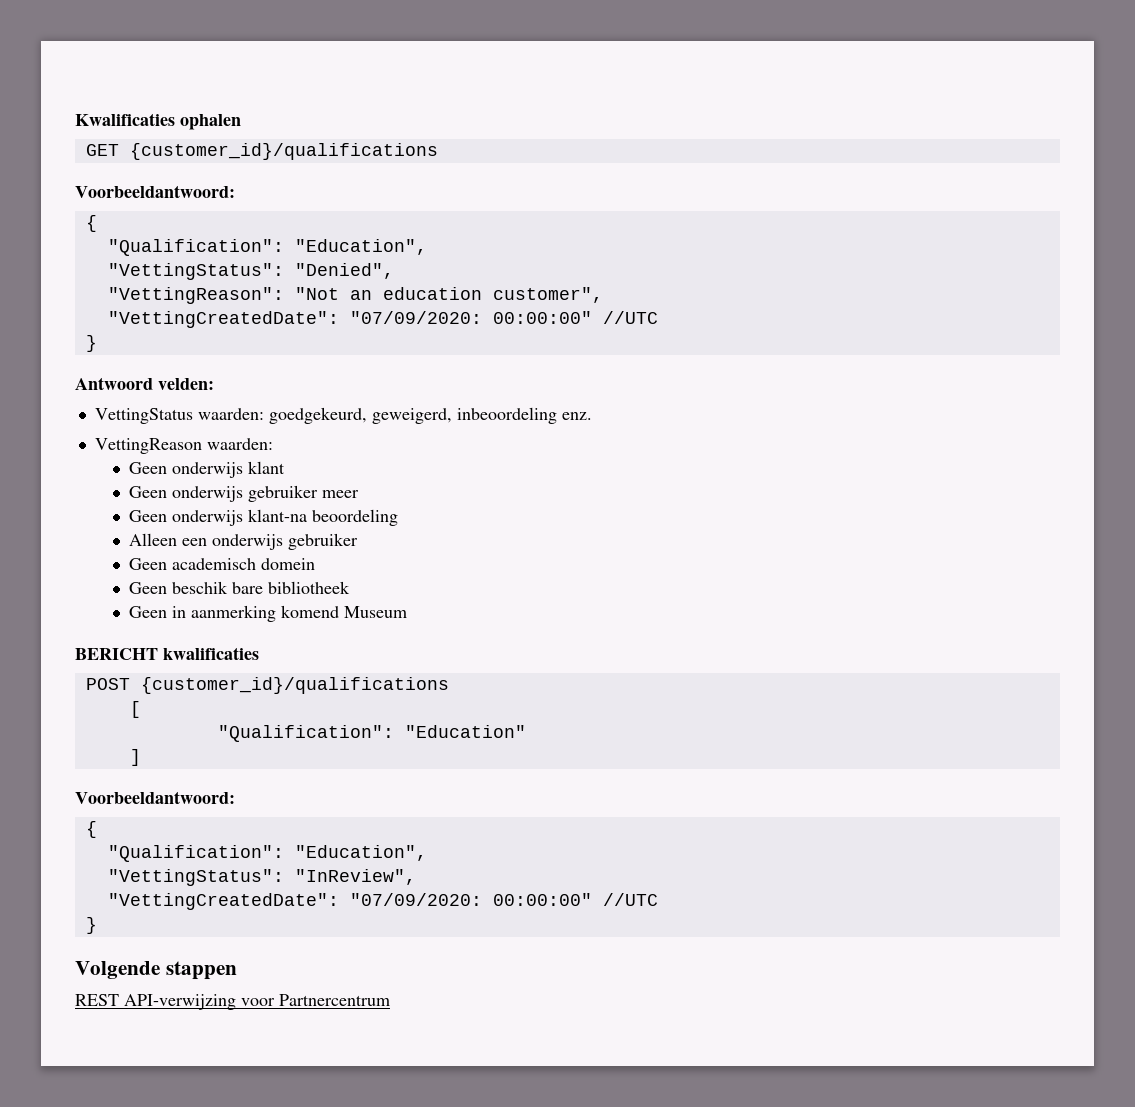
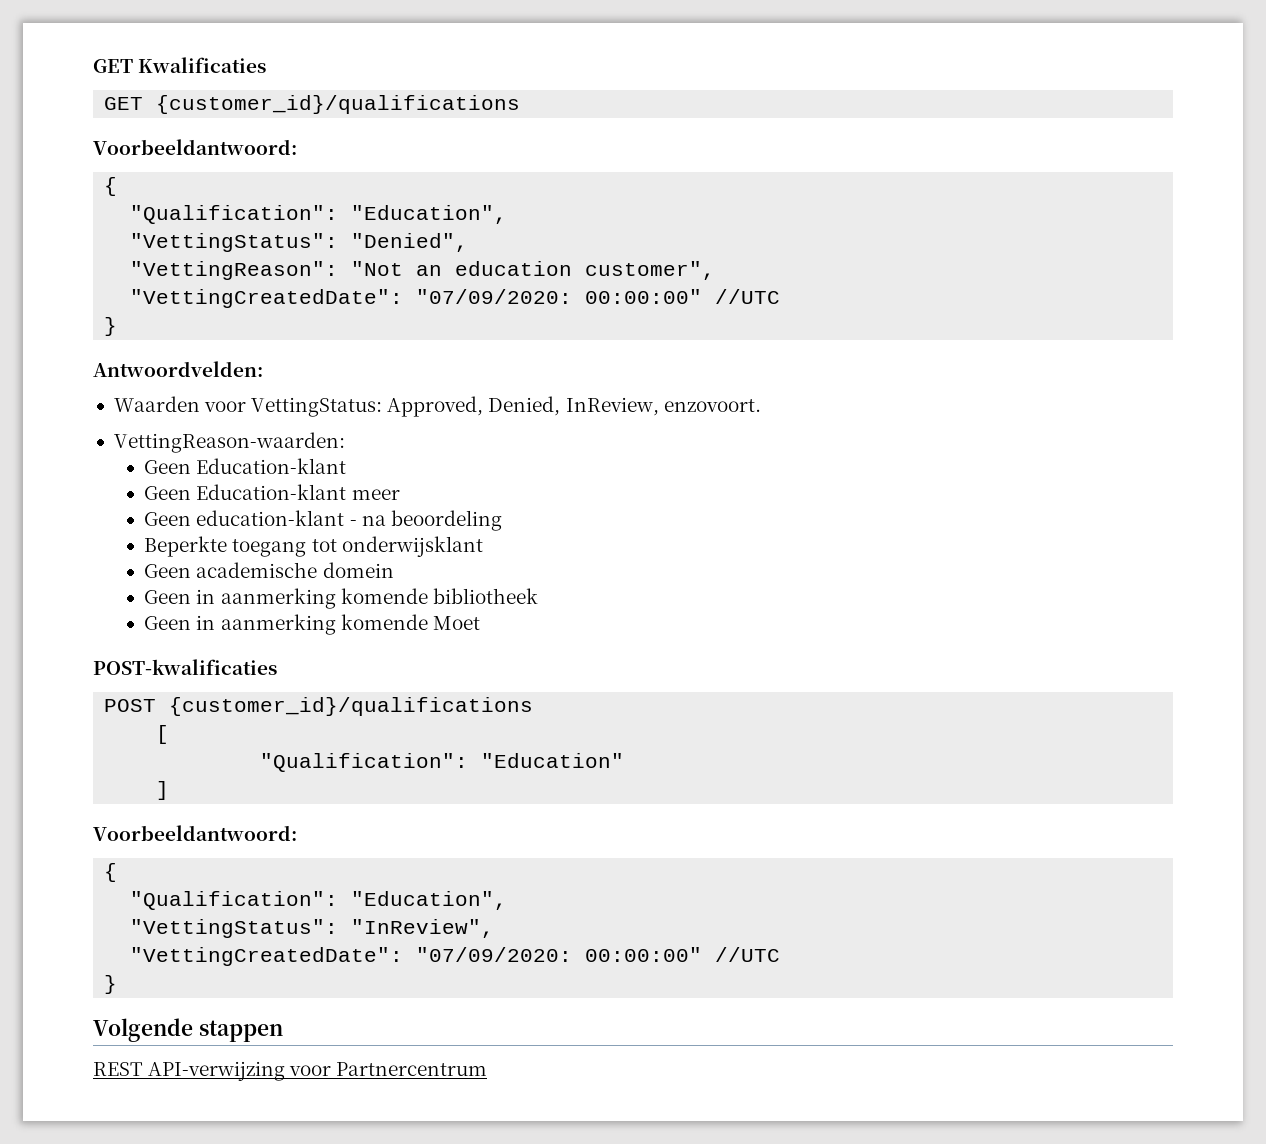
(75, 119) none -> [93,59,133,73] GET
[180,114,241,130] ophalen -> (267, 65) none
[75,377,214,390] [94,407,592,424] [94,438,273,454] [128,461,285,478] [128,485,318,502] Antwoord velden: // VettingStatus waarden: goedgekeurd, geweigerd, inbeoordeling enz. // VettingReason waarden: // Geen onderwijs klant // Geen onderwijs gebruiker -> [93,361,263,377] [113,396,761,417] [113,432,345,453] [144,458,347,474] [144,484,347,500] Antwoordvelden: // Waarden voor VettingStatus: Approved, Denied, InReview, enzovoort. // VettingReason-waarden: // Geen Education-klant // Geen Education-klant
[171,509,398,526] [128,533,358,550] [128,558,256,570] onderwijs klant-na beoordeling // Alleen een onderwijs gebruiker // Geen academisch -> [196,510,502,531] [144,536,483,557] [144,562,318,578] education-klant - na beoordeling // Beperkte toegang tot onderwijsklant // Geen academische
[171,581,263,594] beschik bare -> [196,588,428,609] in aanmerking komende
[280,605,407,618] [75,647,259,660] komend Museum // BERICHT kwalificaties -> [340,614,480,630] [93,659,277,675] komende Moet // POST-kwalificaties

